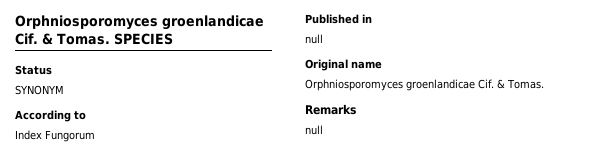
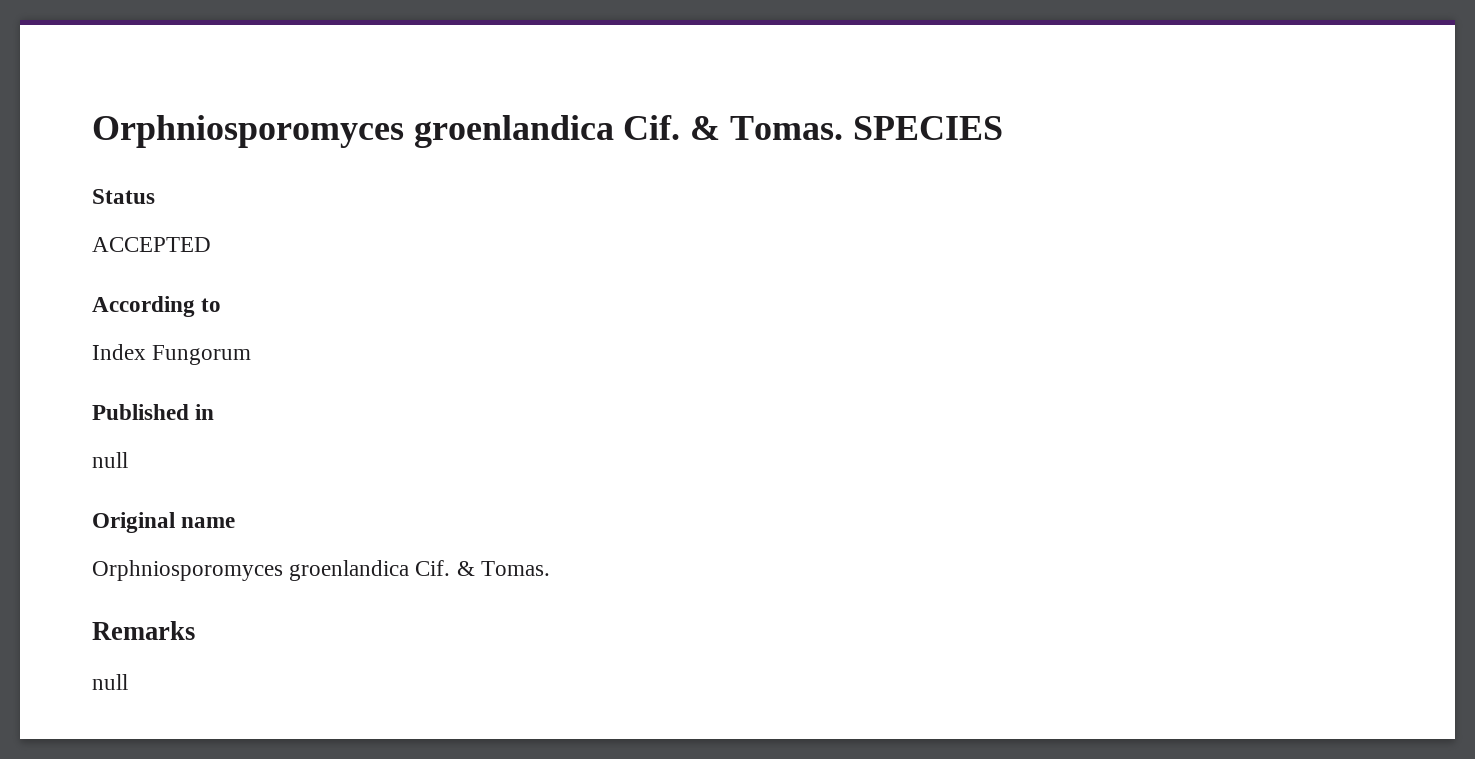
[15,15,264,30] Orphniosporomyces groenlandicae -> [92,115,614,148] Orphniosporomyces groenlandica
[15,85,64,95] SYNONYM -> [92,237,211,252] ACCEPTED
[406,79,475,91] groenlandicae -> [289,560,410,581] groenlandica

